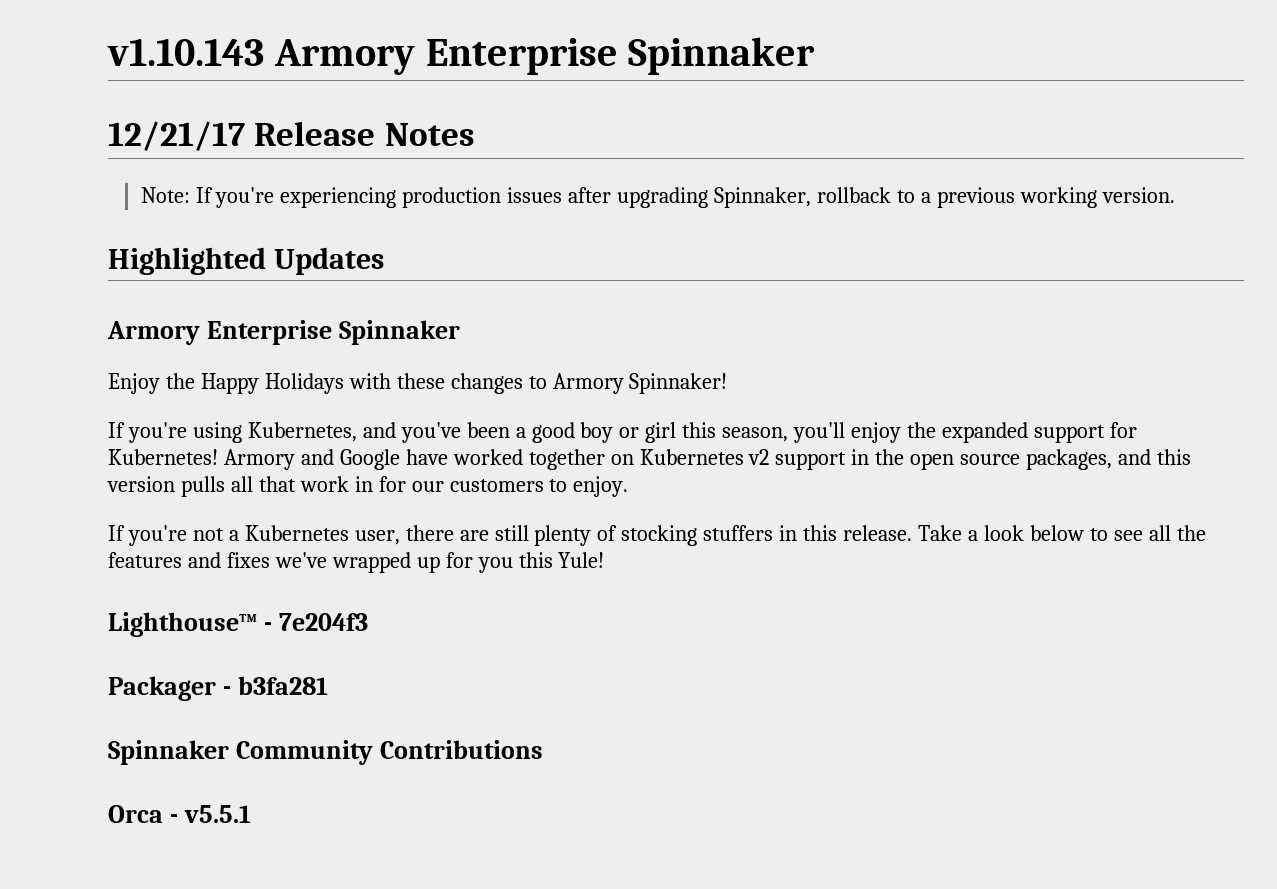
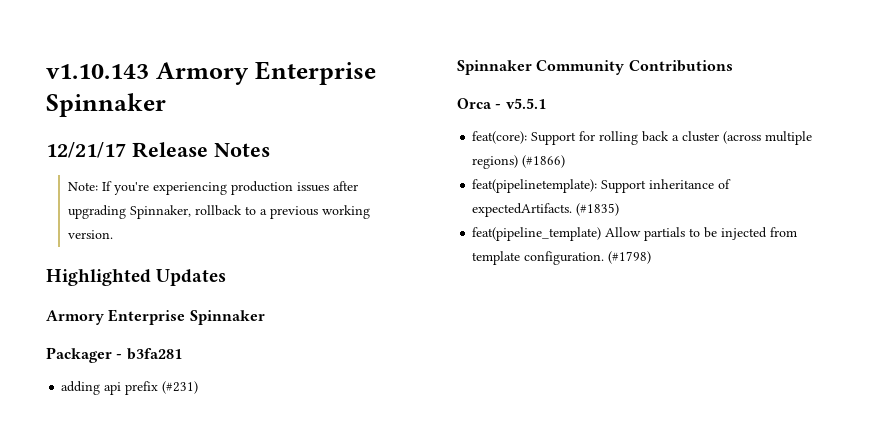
[108,373,728,394] [108,422,1137,443] [108,449,1191,470] [107,476,629,497] [108,525,1206,546] [108,552,605,573] [108,612,368,637] // Enjoy the Happy Holidays with these changes to Armory Spinnaker! // If you're using Kubernetes, and you've been a good boy or girl this season, you'll enjoy the expanded support for Kubernetes! Armory and Google have worked together on Kubernetes v2 support in the open source packages, and this version pulls all that work in for our customers to enjoy. // If you're not a Kubernetes user, there are still plenty of stocking stuffers in this release. Take a look below to see all the features and fixes we've wrapped up for you this Yule! // Lighthouse™ - 7e204f3 -> (265, 317) none
(328, 685) none -> [61,381,199,395] // adding api prefix (#231)
(251, 814) none -> [472,131,813,145] [472,155,566,169] [472,179,732,193] [472,203,620,217] [472,227,798,241] [472,251,652,265] // feat(core): Support for rolling back a cluster (across multiple regions) (#1866) // feat(pipelinetemplate): Support inheritance of expectedArtifacts. (#1835) // feat(pipeline_template) Allow partials to be injected from template configuration. (#1798)

